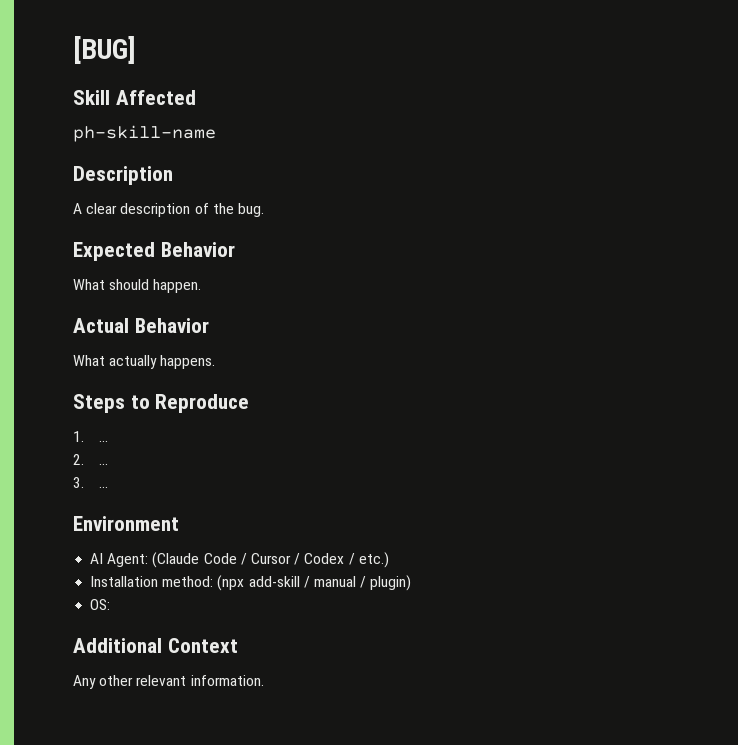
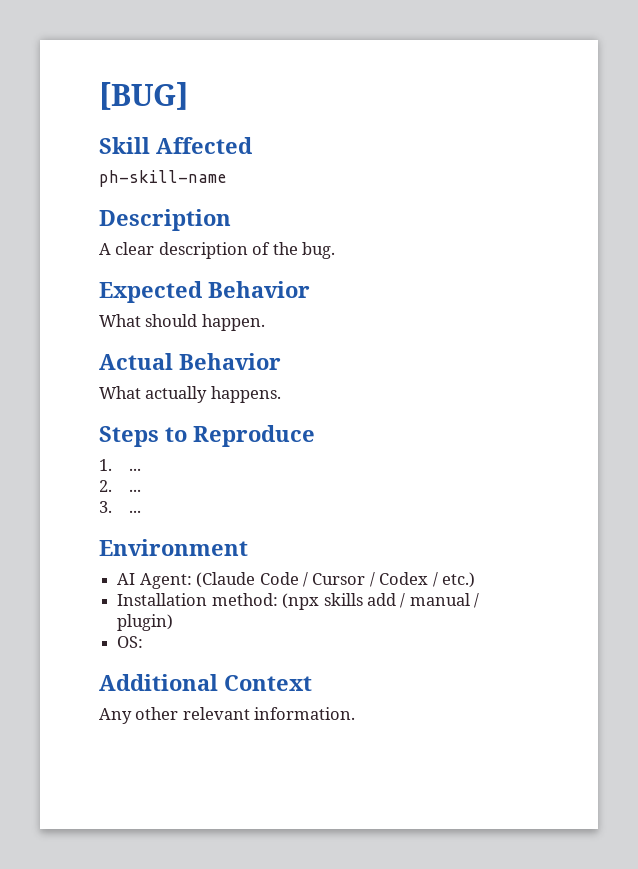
[248,576,300,587] add-skill -> [323,593,396,606] skills add

